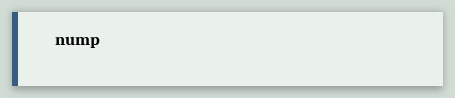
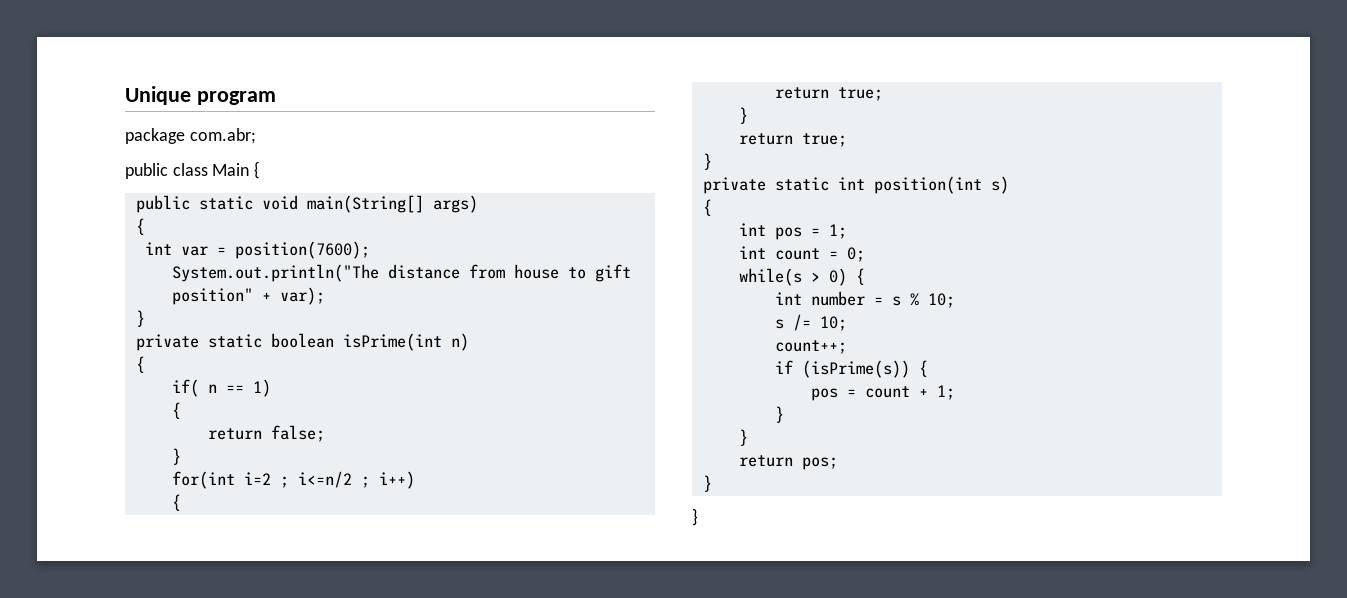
[55,36,100,48] nump -> [125,86,276,105] [125,128,256,144] [125,161,261,179] [135,195,478,213] [135,218,145,235] [144,241,370,259] [171,264,631,282] [171,287,325,305] [135,310,145,327] [135,333,469,351] [135,356,145,373] [171,379,271,397] [171,402,181,419] [207,425,325,442] [171,448,181,465] [171,471,415,489] [171,494,181,511] [774,87,883,101] [738,107,748,124] [738,133,847,147] [702,153,712,170] [702,176,1009,194] [702,199,712,216] [738,223,847,240] [738,246,865,262] [738,268,865,286] [774,291,955,308] [774,314,847,331] [774,340,847,354] [774,360,928,378] [810,385,955,401] [774,406,784,423] [738,429,748,446] [738,455,838,470] [702,475,712,492] [692,508,698,526] Unique program // package com.abr; // public class Main { // public static void main(String[] args) // { // int var = position(7600); // System.out.println("The distance from house to gift position" + var); // } // private static boolean isPrime(int n) // { // if( n == 1) // { // return false; // } // for(int i=2 ; i<=n/2 ; i++) // { // return true; // } // return true; // } // private static int position(int s) // { // int pos = 1; // int count = 0; // while(s > 0) { // int number = s % 10; // s /= 10; // count++; // if (isPrime(s)) { // pos = count + 1; // } // } // return pos; // } // }

